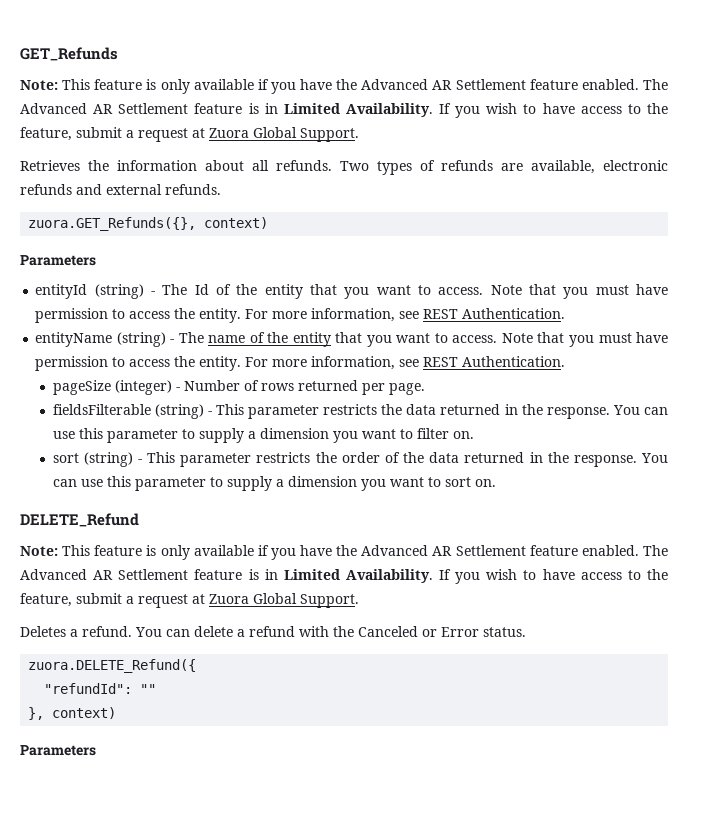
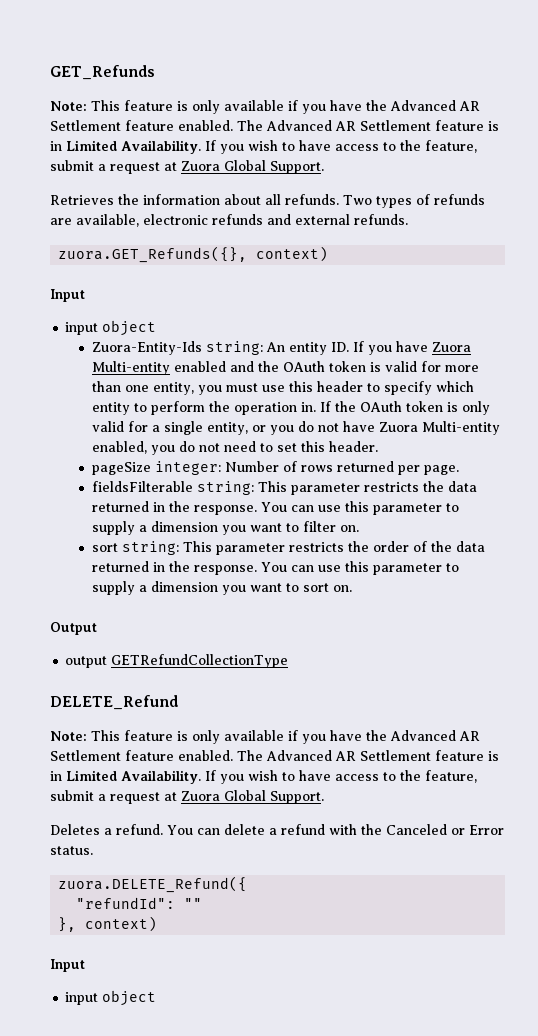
[20,255,96,266] [35,284,669,299] [35,308,566,323] [35,332,668,347] [35,356,566,371] Parameters // entityId (string) - The Id of the entity that you want to access. Note that you must have permission to access the entity. For more information, see REST Authentication. // entityName (string) - The name of the entity that you want to access. Note that you must have permission to access the entity. For more information, see REST Authentication. -> [50,289,85,302] [65,320,157,336] [91,341,471,355] [91,361,479,375] [91,381,474,395] [91,401,490,415] [91,421,500,435] [91,441,378,455] Input // input object // Zuora-Entity-Ids string: An entity ID. If you have Zuora Multi-entity enabled and the OAuth token is valid for more than one entity, you must use this header to specify which entity to perform the operation in. If the OAuth token is only valid for a single entity, or you do not have Zuora Multi-entity enabled, you do not need to set this header.
[114,380,180,395] (integer) - -> [154,461,221,475] integer:
[154,404,212,419] (string) - -> [196,481,254,495] string:
[83,452,142,467] (string) - -> [121,541,179,555] string:
(496, 483) none -> [50,622,97,635] [65,654,289,668] // Output // output GETRefundCollectionType
[20,745,96,756] Parameters -> [50,959,85,972] [65,990,157,1006] Input // input object

